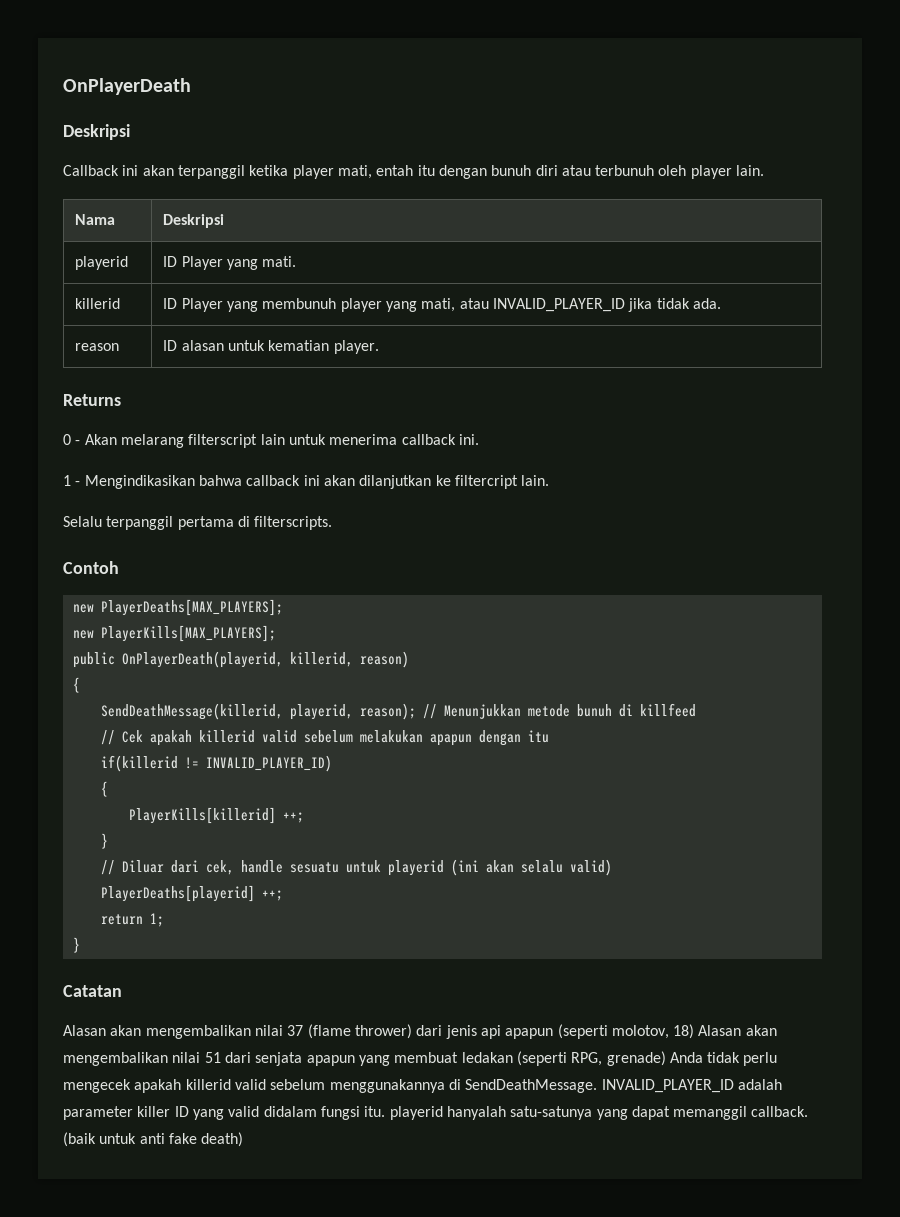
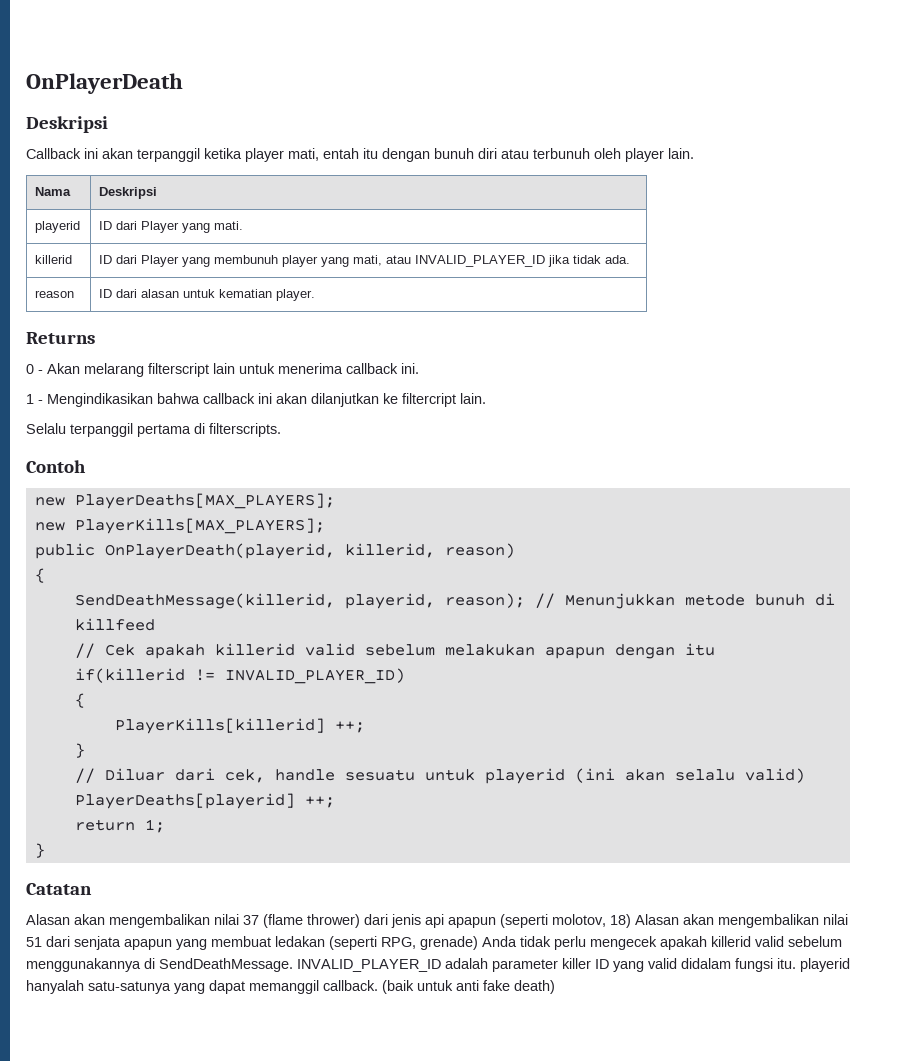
(178, 261) none -> [116,221,138,230] dari
(178, 303) none -> [116,255,138,264] dari
(178, 345) none -> [116,289,138,298] dari

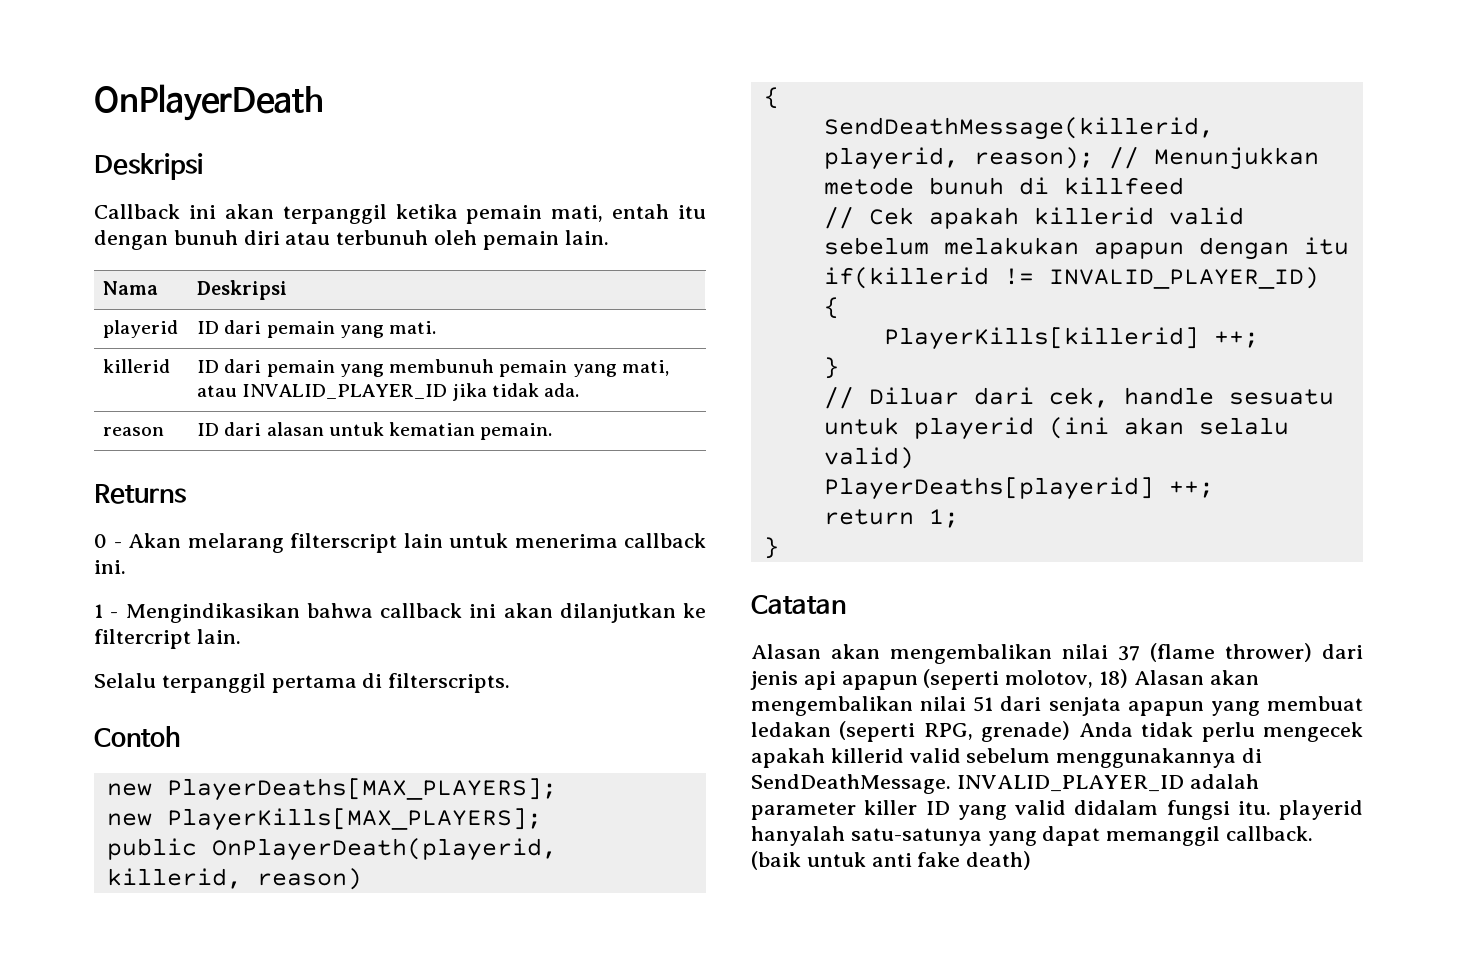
[245,148,284,162] player -> [466,205,543,224] pemain
[625,148,664,162] player -> [482,231,559,250] pemain
[141,221,180,233] Player -> [266,321,335,338] pemain
[141,255,180,267] Player -> [266,360,335,377] pemain
[282,255,319,267] player -> [499,360,568,377] pemain
[276,289,316,301] player. -> [480,423,553,440] pemain.

